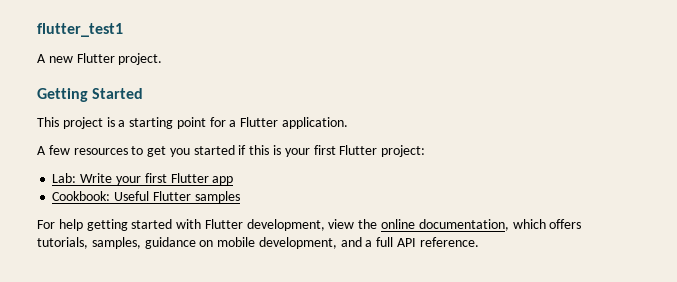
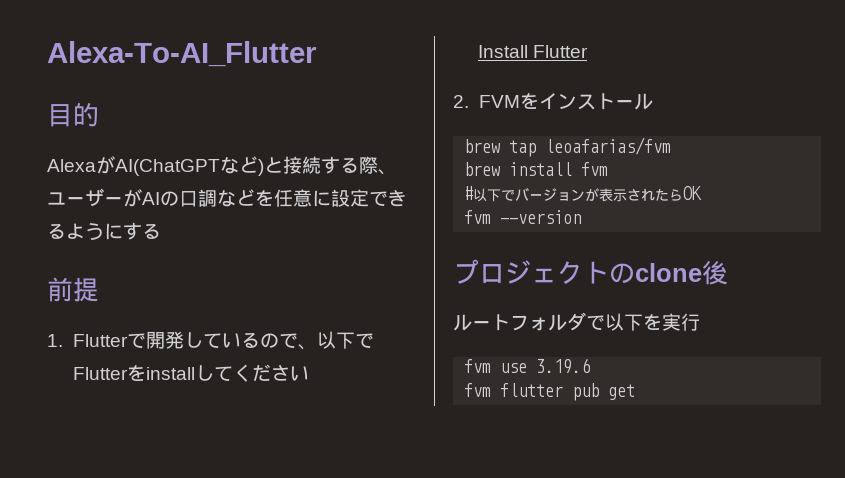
[37,23,123,37] [37,53,163,65] [37,88,144,102] [37,117,349,129] [37,145,426,157] [52,173,234,185] [52,191,240,203] [37,219,582,231] [37,237,479,249] flutter_test1 // A new Flutter project. // Getting Started // This project is a starting point for a Flutter application. // A few resources to get you started if this is your first Flutter project: // Lab: Write your first Flutter app // Cookbook: Useful Flutter samples // For help getting started with Flutter development, view the online documentation, which offers tutorials, samples, guidance on mobile development, and a full API reference. -> [47,41,317,67] [47,102,99,127] [47,156,397,176] [47,188,407,207] [47,222,161,240] [47,277,99,302] [47,331,374,350] [72,364,309,382] [478,45,589,58] [453,93,653,110] [464,137,672,157] [464,162,609,176] [464,186,703,202] [464,210,582,224] [453,259,728,285] [453,312,700,331] [464,358,591,374] [464,383,636,401] Alexa-To-AI_Flutter // 目的 // AlexaがAI(ChatGPTなど)と接続する際、ユーザーがAIの口調などを任意に設定できるようにする // 前提 // 1. Flutterで開発しているので、以下でFlutterをinstallしてください // Install Flutter // 2. FVMをインストール // brew tap leoafarias/fvm // brew install fvm // #以下でバージョンが表示されたらOK // fvm --version // プロジェクトのclone後 // ルートフォルダで以下を実行 // fvm use 3.19.6 // fvm flutter pub get

